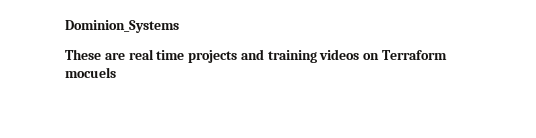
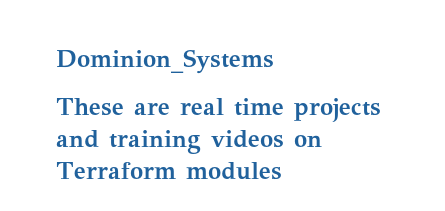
[65,67,116,78] mocuels -> [185,162,282,180] modules

